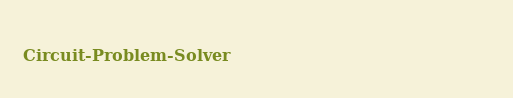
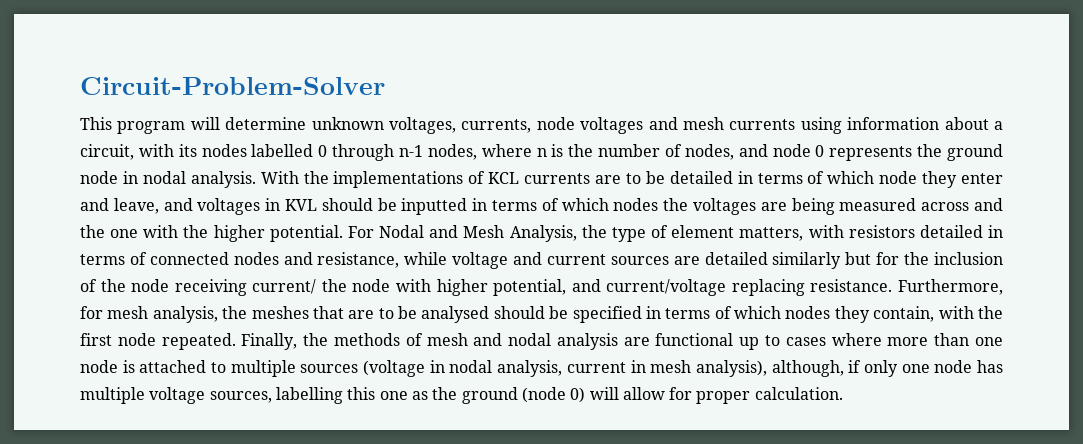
(231, 55) none -> [80,117,1003,134] [80,144,1004,161] [80,171,1003,188] [80,198,1003,215] [80,225,1003,242] [80,252,1003,269] [80,279,1003,296] [80,306,1004,323] [80,333,1003,350] [80,360,1004,377] [80,387,843,404] // This program will determine unknown voltages, currents, node voltages and mesh currents using information about a circuit, with its nodes labelled 0 through n-1 nodes, where n is the number of nodes, and node 0 represents the ground node in nodal analysis. With the implementations of KCL currents are to be detailed in terms of which node they enter and leave, and voltages in KVL should be inputted in terms of which nodes the voltages are being measured across and the one with the higher potential. For Nodal and Mesh Analysis, the type of element matters, with resistors detailed in terms of connected nodes and resistance, while voltage and current sources are detailed similarly but for the inclusion of the node receiving current/ the node with higher potential, and current/voltage replacing resistance. Furthermore, for mesh analysis, the meshes that are to be analysed should be specified in terms of which nodes they contain, with the first node repeated. Finally, the methods of mesh and nodal analysis are functional up to cases where more than one node is attached to multiple sources (voltage in nodal analysis, current in mesh analysis), although, if only one node has multiple voltage sources, labelling this one as the ground (node 0) will allow for proper calculation.

